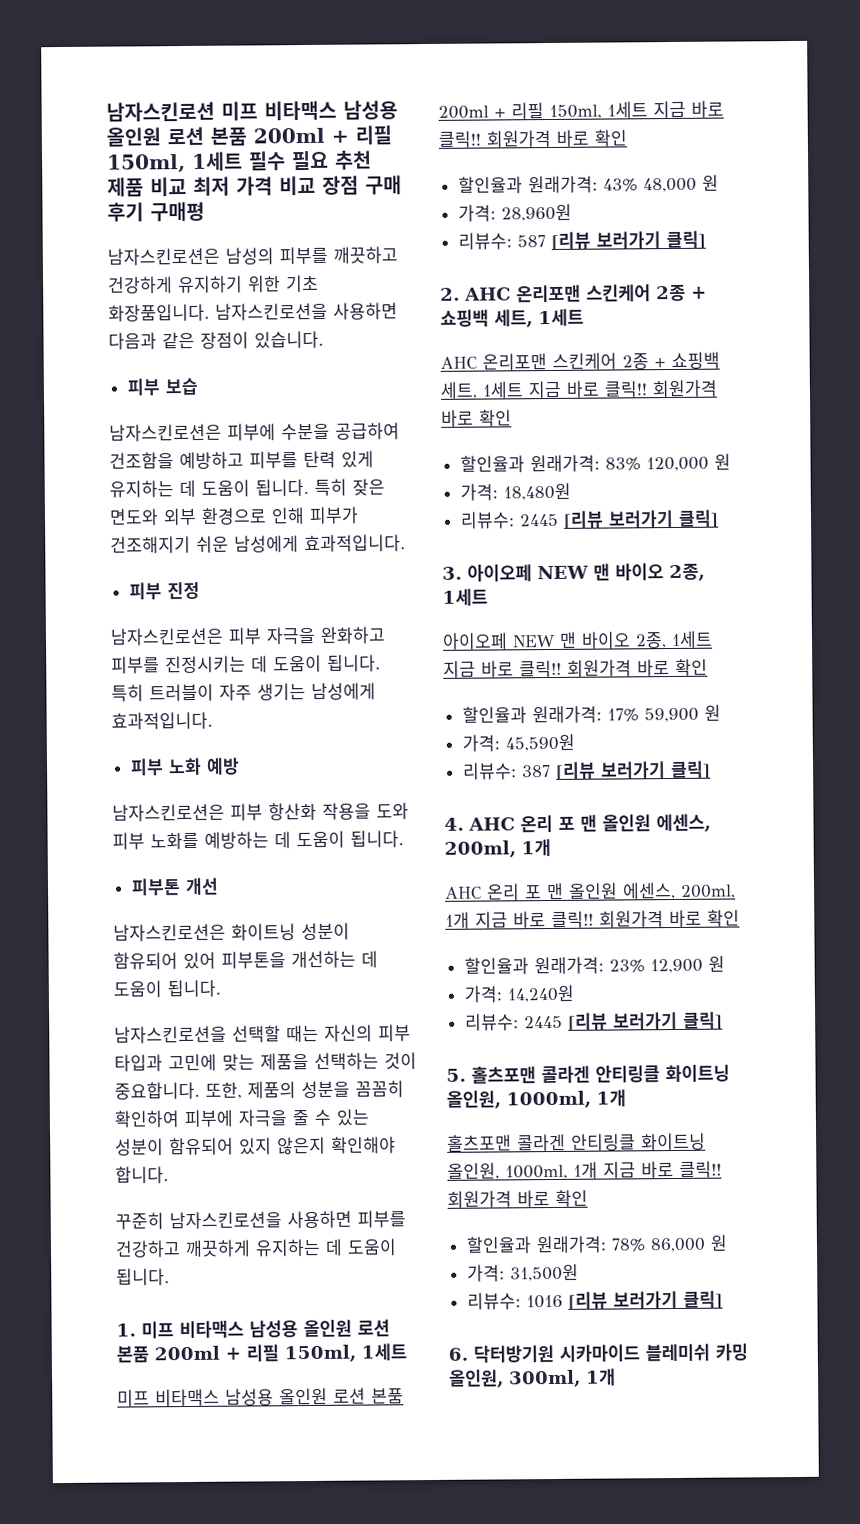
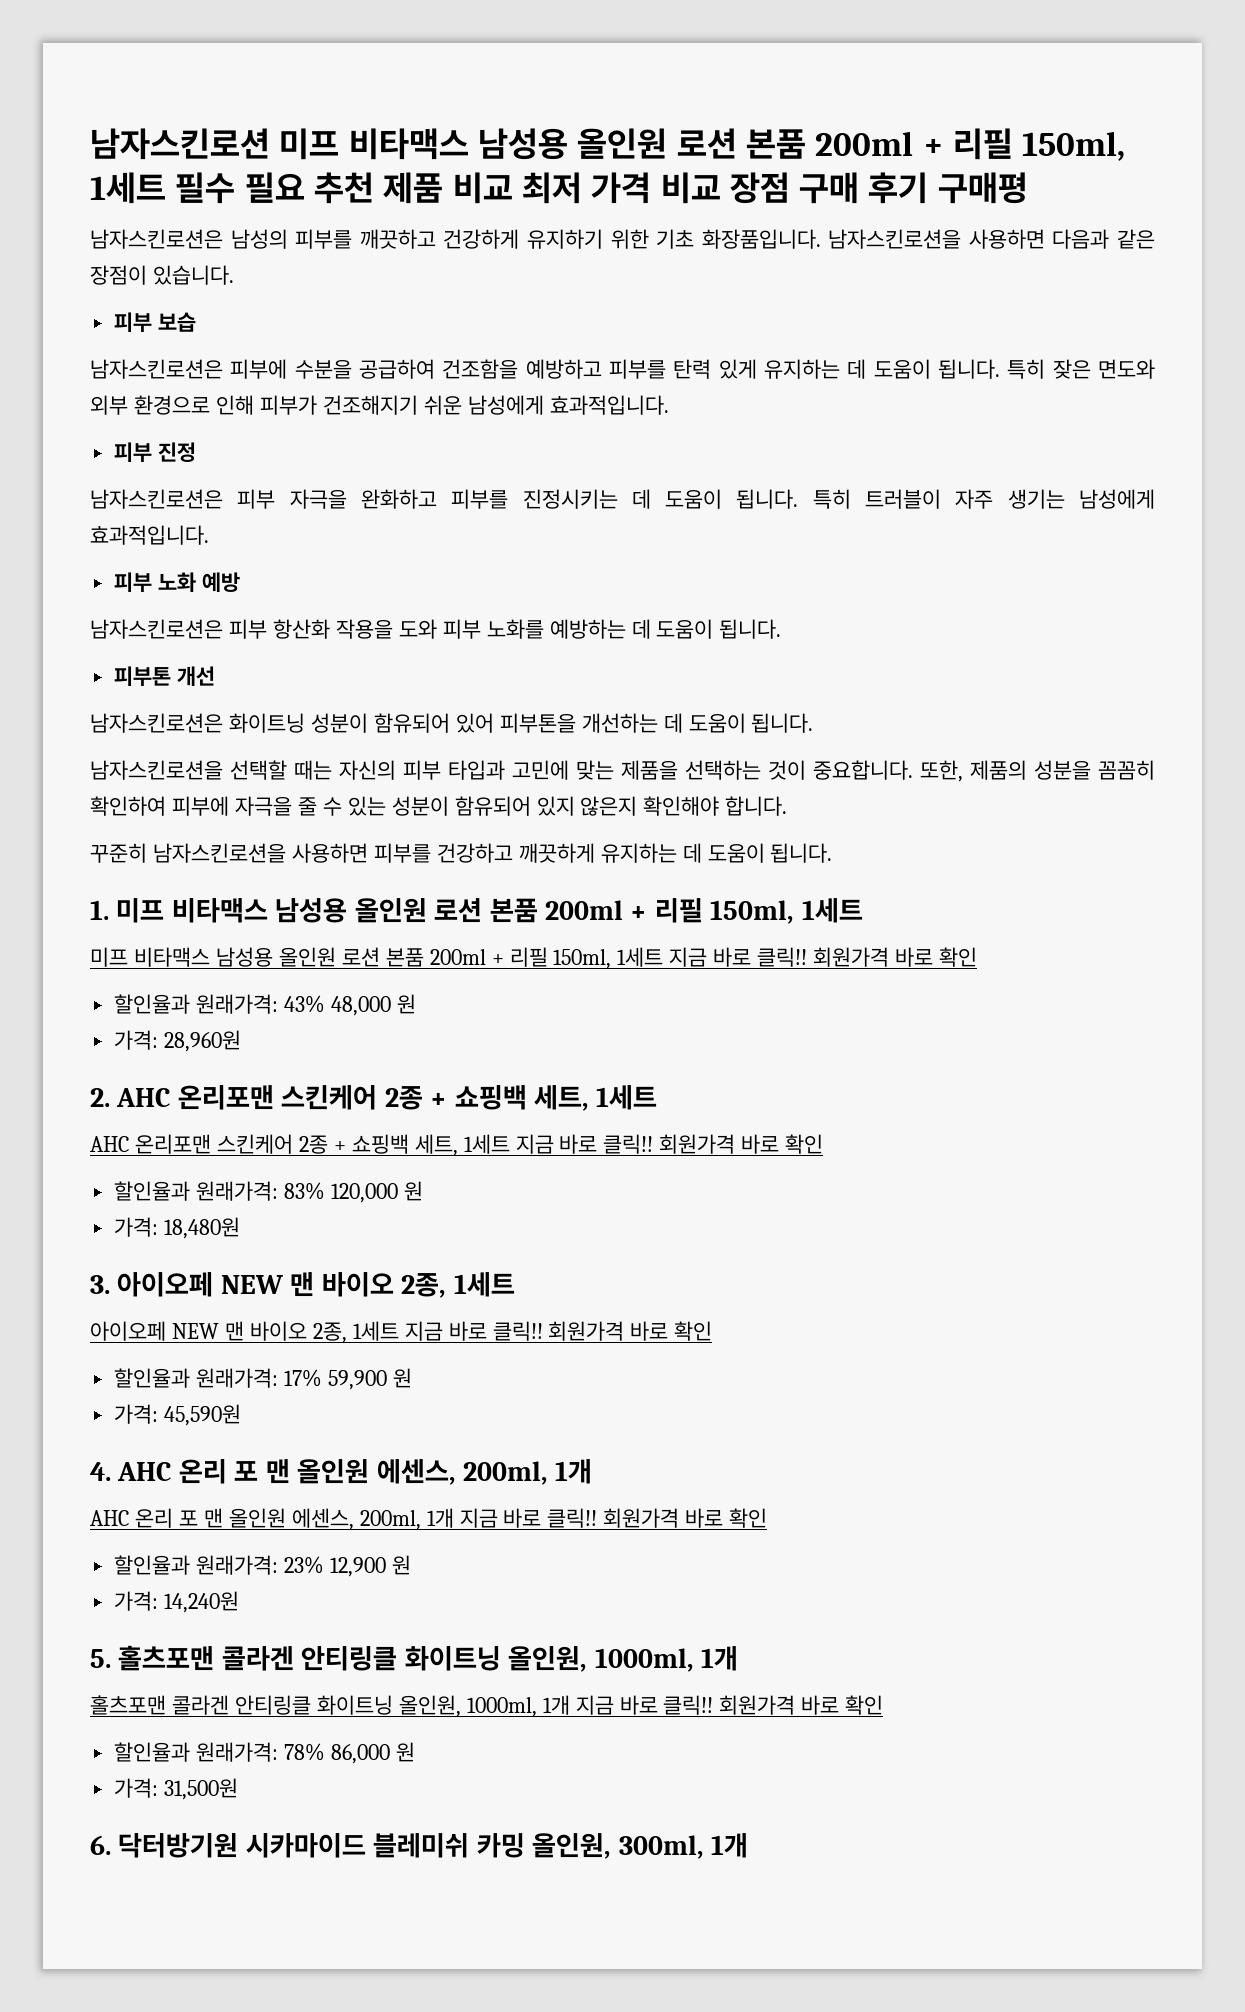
[457,230,706,250] // 리뷰수: 587 [리뷰 보러가기 클릭] -> (242, 1041) none
[459,509,719,529] // 리뷰수: 2445 [리뷰 보러가기 클릭] -> (241, 1228) none
[462,760,711,780] // 리뷰수: 387 [리뷰 보러가기 클릭] -> (242, 1415) none
[464,1011,723,1031] // 리뷰수: 2445 [리뷰 보러가기 클릭] -> (240, 1602) none
[466,1290,723,1310] // 리뷰수: 1016 [리뷰 보러가기 클릭] -> (239, 1789) none

